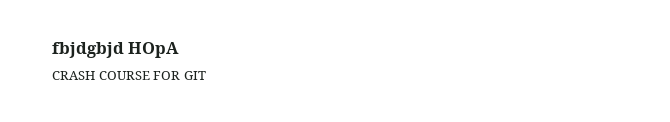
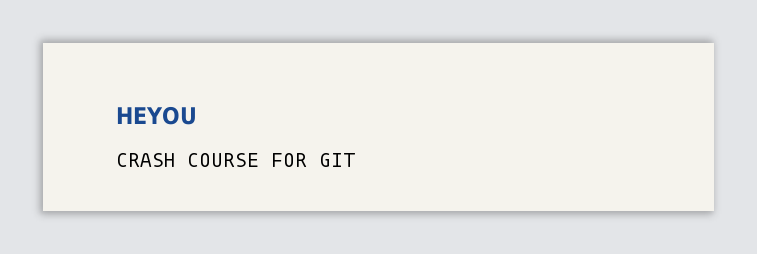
[52,42,180,58] fbjdgbjd HOpA -> [116,106,197,125] HEYOU

